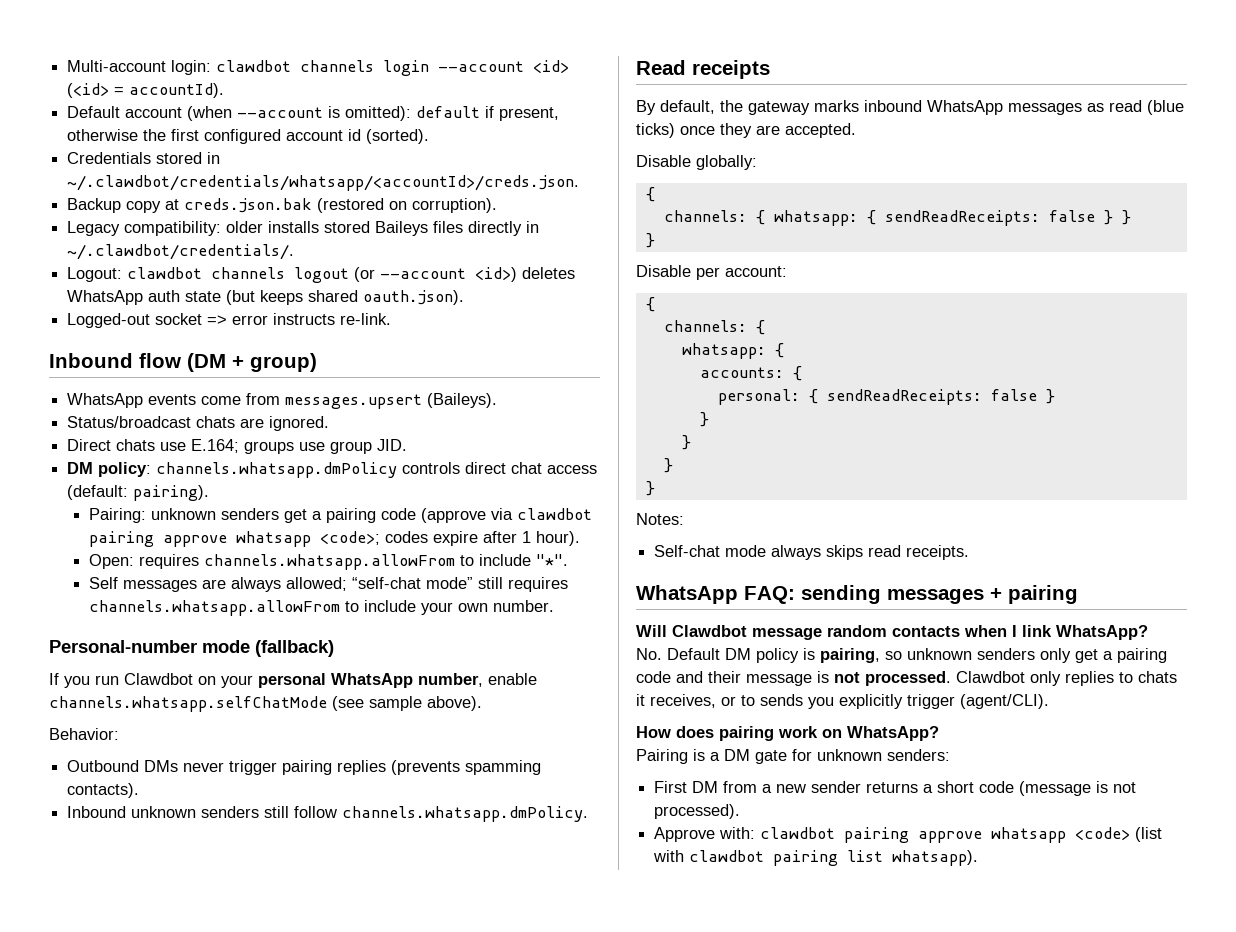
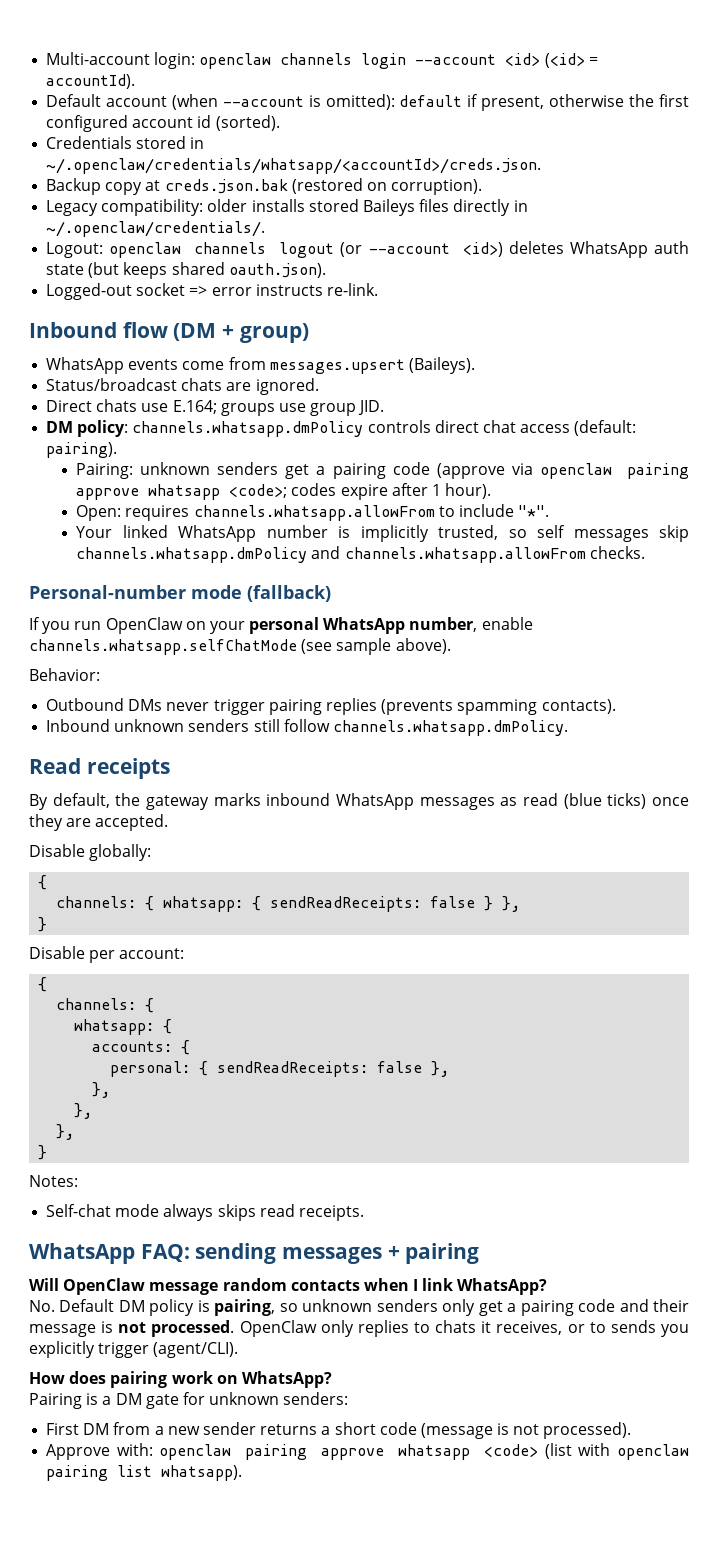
[216,60,292,72] clawdbot -> [199,53,272,69] openclaw
[67,175,580,191] ~/.clawdbot/credentials/whatsapp/<accountId>/creds.json. -> [46,158,542,174] ~/.openclaw/credentials/whatsapp/<accountId>/creds.json.
[67,244,295,260] ~/.clawdbot/credentials/. -> [46,221,266,237] ~/.openclaw/credentials/.
[127,267,203,279] clawdbot -> [109,242,182,258] openclaw
[516,508,592,520] clawdbot -> [539,463,612,479] openclaw
[88,577,568,592] [88,600,554,616] Self messages are always allowed; “self-chat mode” still requires channels.whatsapp.allowFrom to include your own number. -> [76,525,689,542] [76,546,645,563] Your linked WhatsApp number is implicitly trusted, so self messages skip channels.whatsapp.dmPolicy and channels.whatsapp.allowFrom checks.
[124,673,193,685] Clawdbot -> [105,617,183,634] OpenClaw
[1121,210,1131,225] } -> [502,896,521,912] },
[1045,389,1055,404] [699,412,709,427] [681,435,691,450] [663,458,673,473] } // } // } // } -> [431,1061,450,1077] [92,1082,111,1098] [74,1103,93,1119] [56,1124,75,1140] }, // }, // }, // },
[672,625,747,637] Clawdbot -> [63,1278,146,1295] OpenClaw
[956,671,1025,683] Clawdbot -> [239,1320,317,1337] OpenClaw
[760,827,836,839] clawdbot -> [159,1444,232,1460] openclaw
[689,850,765,862] clawdbot -> [617,1444,690,1460] openclaw

